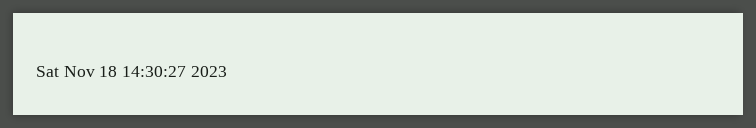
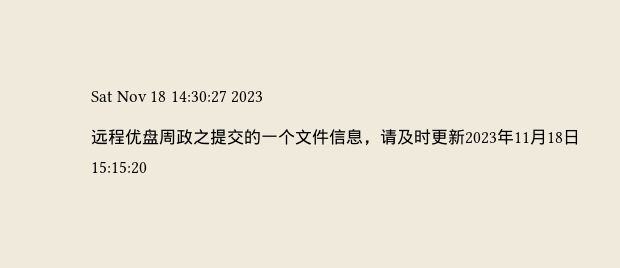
(227, 71) none -> [91,128,580,146] [91,161,147,174] // 远程优盘周政之提交的一个文件信息，请及时更新2023年11月18日15:15:20

